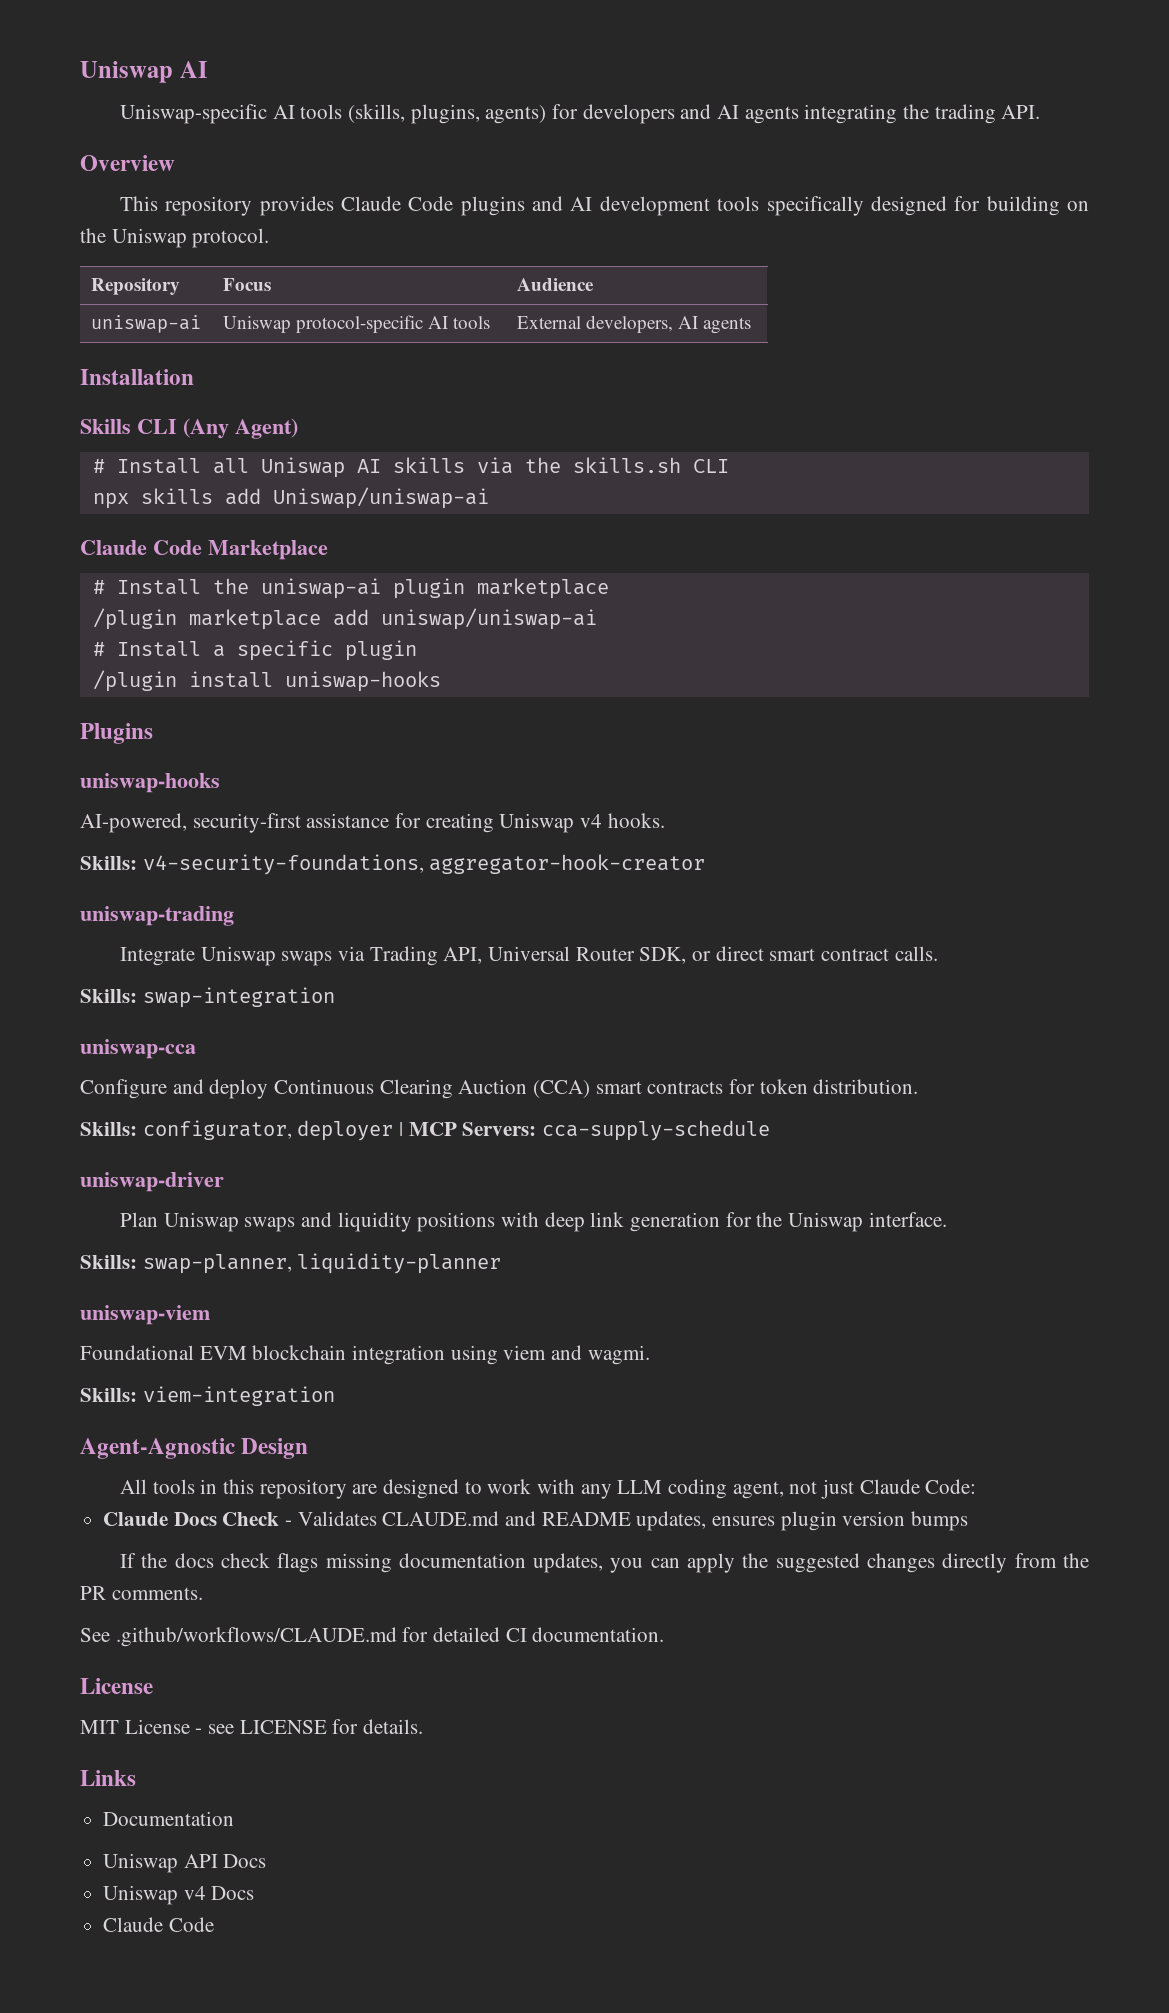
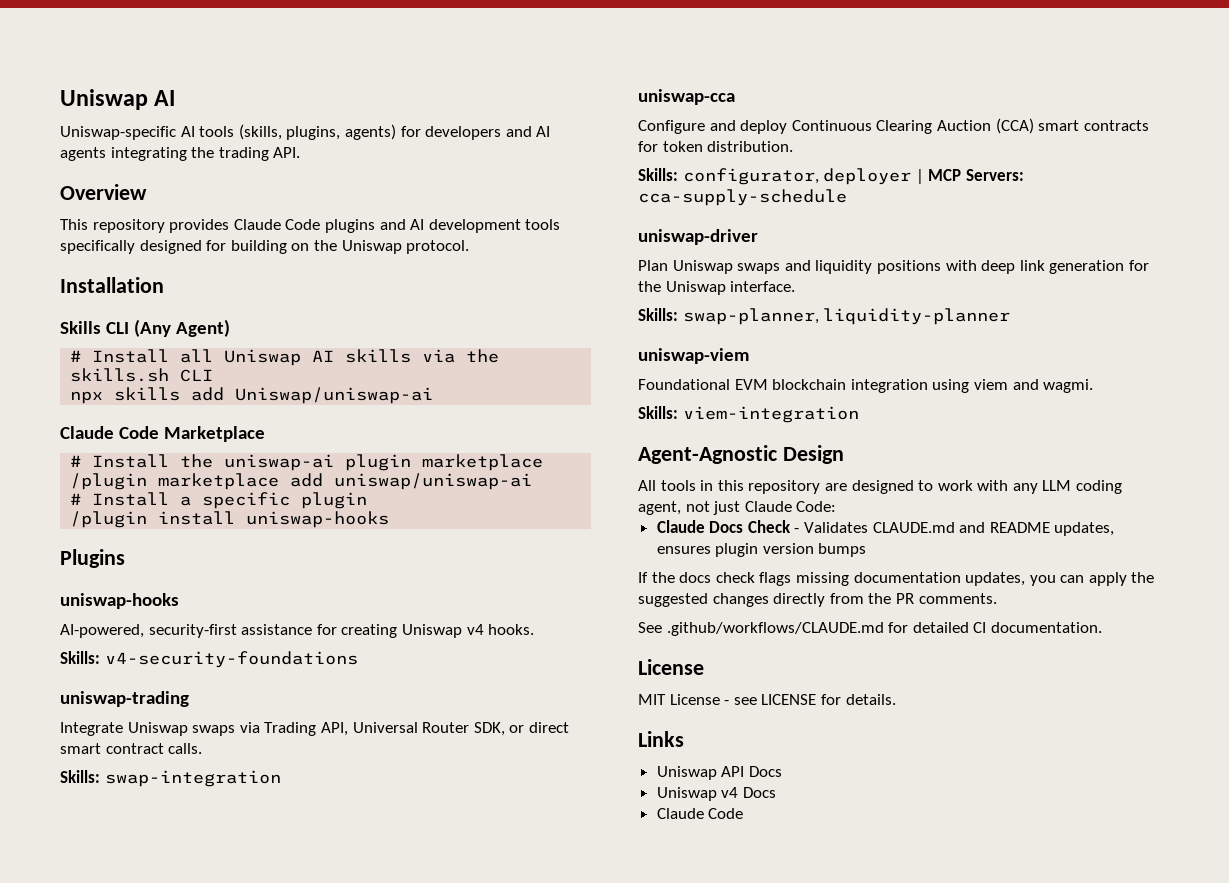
[90,278,180,295] [222,278,271,291] [516,278,594,291] [90,315,201,333] [222,315,491,333] [516,315,752,334] // Repository | Focus | Audience // uniswap-ai | Uniswap protocol-specific AI tools | External developers, AI agents -> (470, 247) none
[142,854,706,875] v4-security-foundations, aggregator-hook-creator -> [104,651,358,668] v4-security-foundations
[103,1811,235,1826] // Documentation -> (684, 739) none

